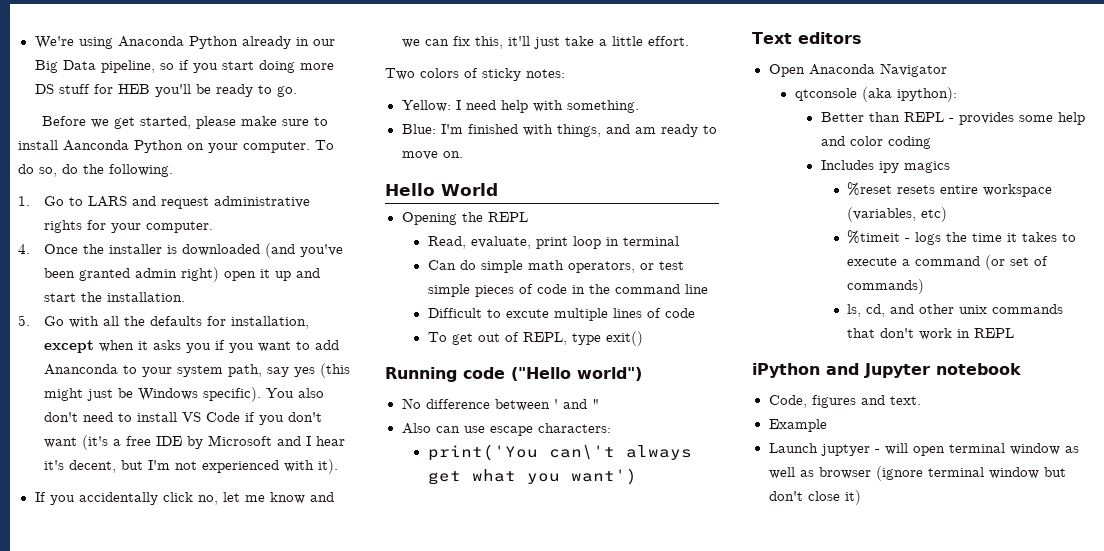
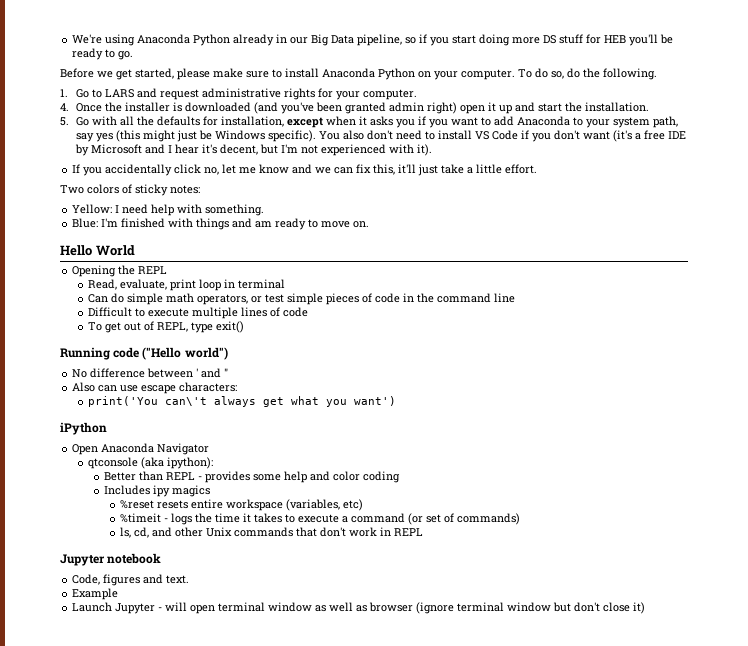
[63,140,129,151] Aanconda -> [322,68,375,78] Anaconda
[44,364,119,375] Ananconda -> [516,116,570,126] Anaconda
[556,124,601,137] things, -> [196,218,230,230] things
[505,309,549,318] excute -> [148,308,190,317] execute
[752,32,862,44] Text editors -> [60,422,107,435] iPython
[959,305,988,314] unix -> [205,527,232,537] Unix
[752,363,859,378] iPython and -> (423, 532) none
[820,444,870,456] juptyer -> [115,603,156,614] Jupyter

